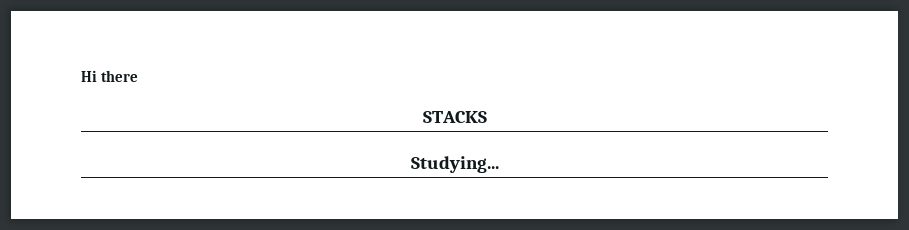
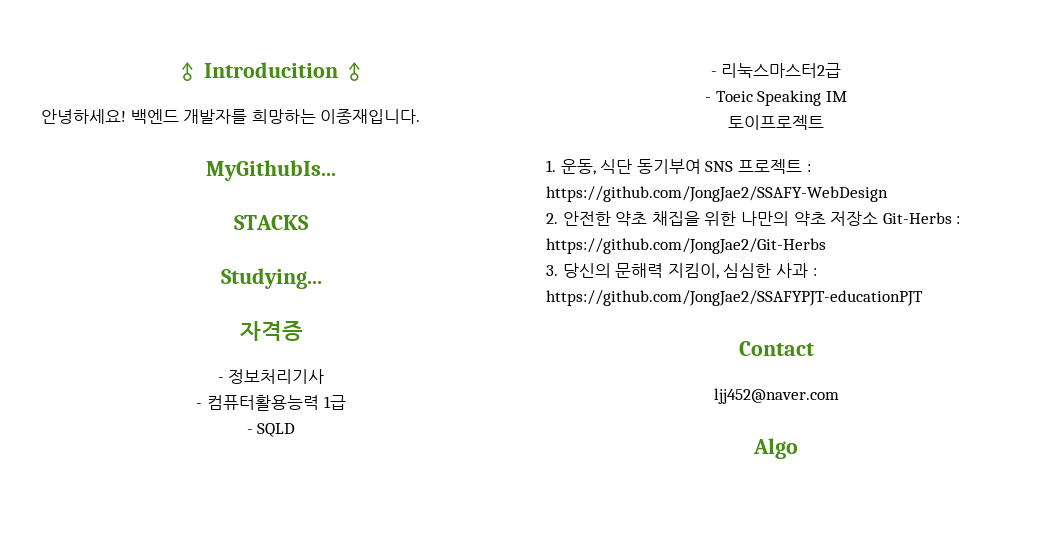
[81,70,139,82] [422,111,487,123] [410,156,499,173] Hi there // STACKS // Studying... -> [177,62,365,81] [41,109,421,124] [206,160,336,181] [234,215,309,230] [220,268,322,289] [239,321,303,341] [217,369,325,384] [196,395,346,411] [246,423,296,437] [710,63,842,78] [705,90,847,106] [728,115,824,130] [546,159,811,175] [546,186,888,202] [546,211,961,226] [546,238,826,254] [546,263,817,279] [546,290,923,306] [738,341,814,356] [713,388,839,404] [753,438,798,459] ♂ Introducition ♂ // 안녕하세요! 백엔드 개발자를 희망하는 이종재입니다. // MyGithubIs... // STACKS // Studying... // 자격증 // - 정보처리기사 // - 컴퓨터활용능력 1급 // - SQLD // - 리눅스마스터2급 // - Toeic Speaking IM // 토이프로젝트 // 1. 운동, 식단 동기부여 SNS 프로젝트 : https://github.com/JongJae2/SSAFY-WebDesign // 2. 안전한 약초 채집을 위한 나만의 약초 저장소 Git-Herbs : https://github.com/JongJae2/Git-Herbs // 3. 당신의 문해력 지킴이, 심심한 사과 : https://github.com/JongJae2/SSAFYPJT-educationPJT // Contact // ljj452@naver.com // Algo

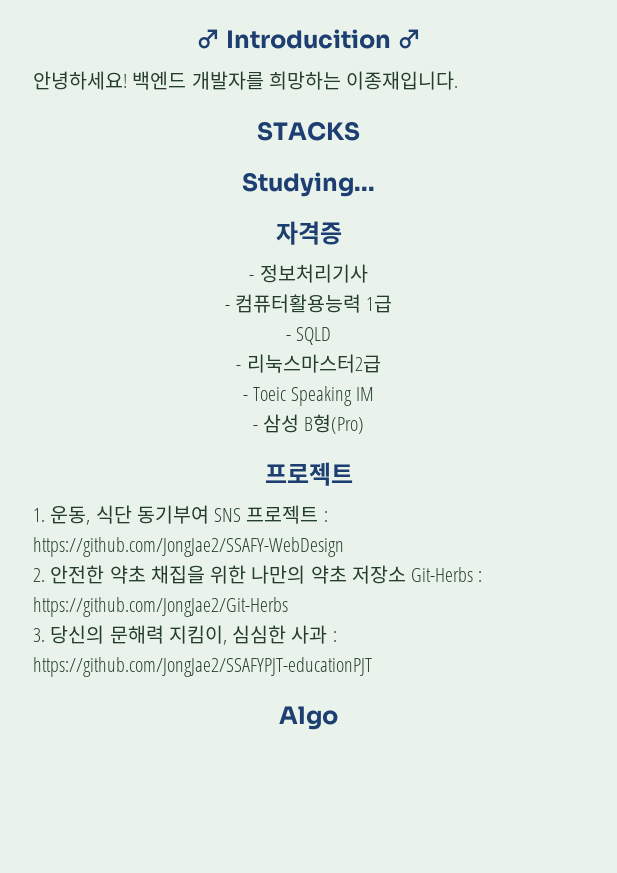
[206,160,336,181] // MyGithubIs... -> (459, 80) none
[728,115,824,130] 토이프로젝트 -> [252,414,365,434] [264,462,353,486] - 삼성 B형(Pro) // 프로젝트
[738,341,814,356] [713,388,839,404] // Contact // ljj452@naver.com -> (372, 667) none

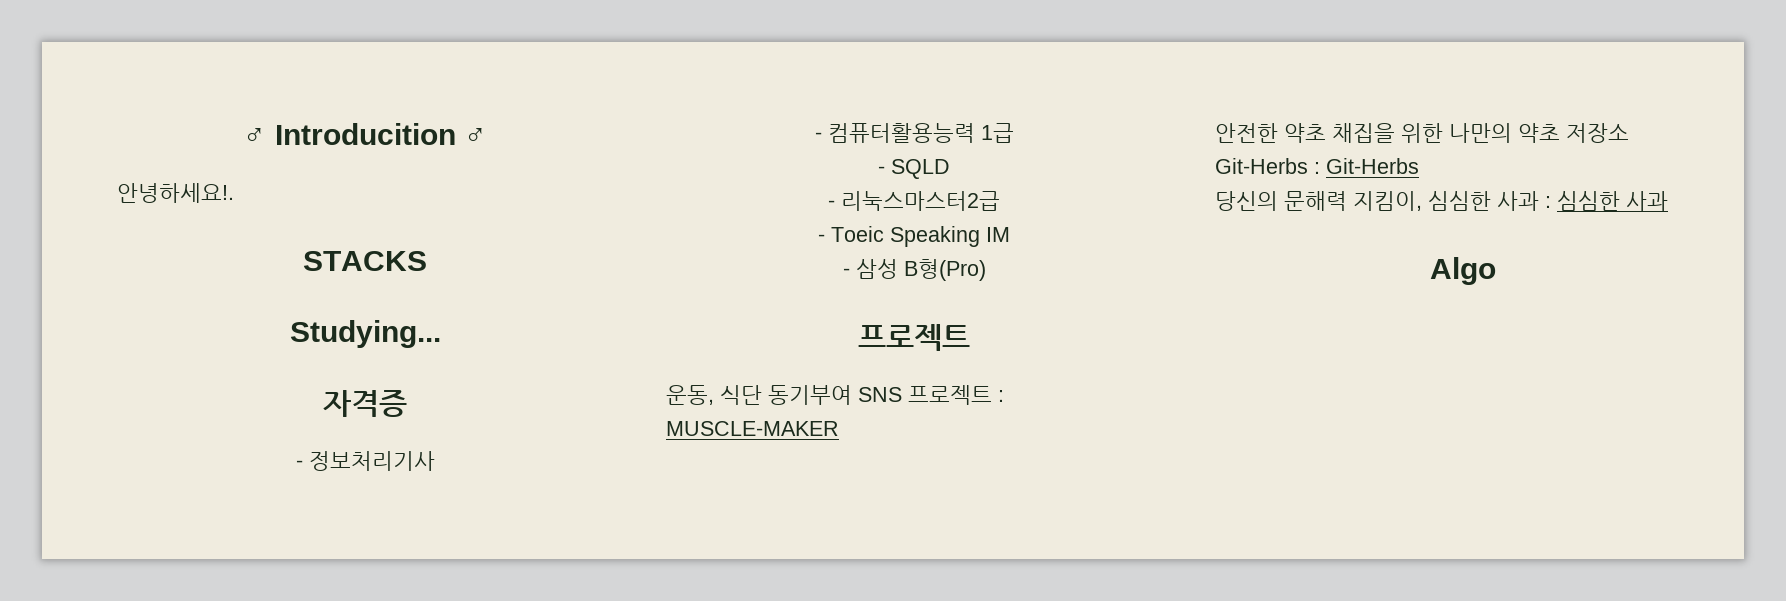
[33,71,459,90] 안녕하세요! 백엔드 개발자를 희망하는 이종재입니다. -> [117,183,234,203] 안녕하세요!.
[33,508,45,522] 1. -> (970, 337) none
[33,537,344,557] [33,568,45,582] https://github.com/JongJae2/SSAFY-WebDesign // 2. -> [666,421,839,436] MUSCLE-MAKER //
[33,597,288,617] [33,628,45,642] https://github.com/JongJae2/Git-Herbs // 3. -> [1326,158,1419,174] Git-Herbs //
[33,657,372,677] https://github.com/JongJae2/SSAFYPJT-educationPJT -> [1557,191,1668,211] 심심한 사과

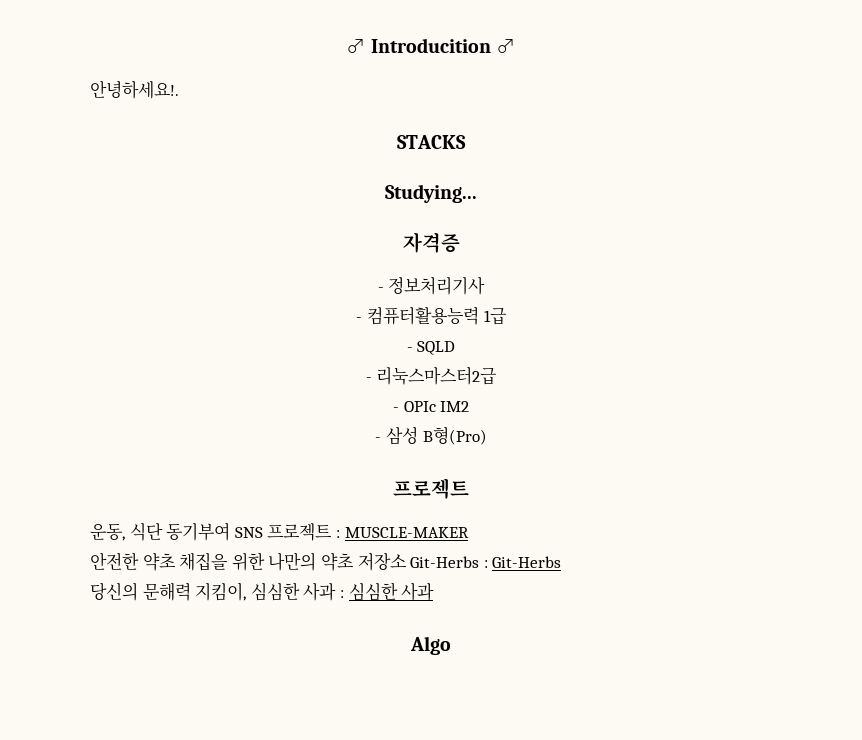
[831,226,1010,247] Toeic Speaking IM -> [403,401,470,412] OPIc IM2

